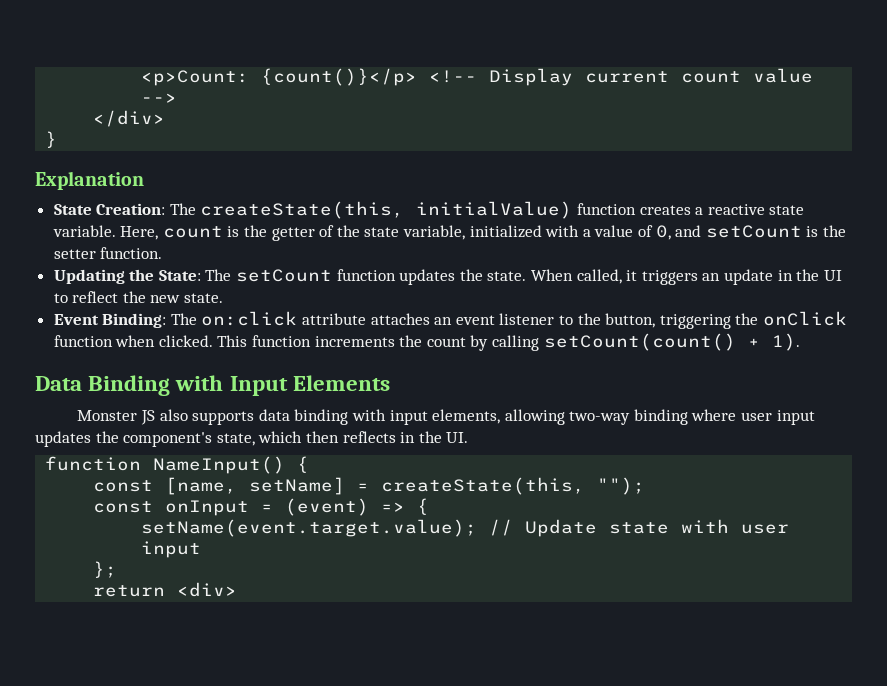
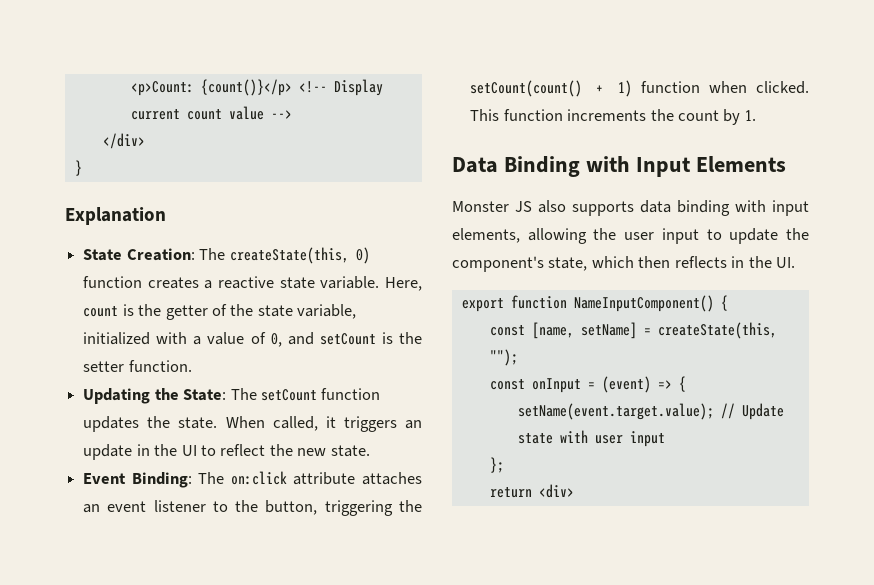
[416,201,573,219] initialValue) -> [355,247,370,264] 0)
[762,311,847,326] onClick -> [470,80,632,97] setCount(count() + 1)
[492,333,800,351] calling setCount(count() + 1). -> [744,110,756,121] 1.
[569,409,815,425] [35,431,91,447] two-way binding where user input updates -> [593,228,779,244] the user input to update
[45,456,286,474] function NameInput() -> [461,295,714,312] export function NameInputComponent()

